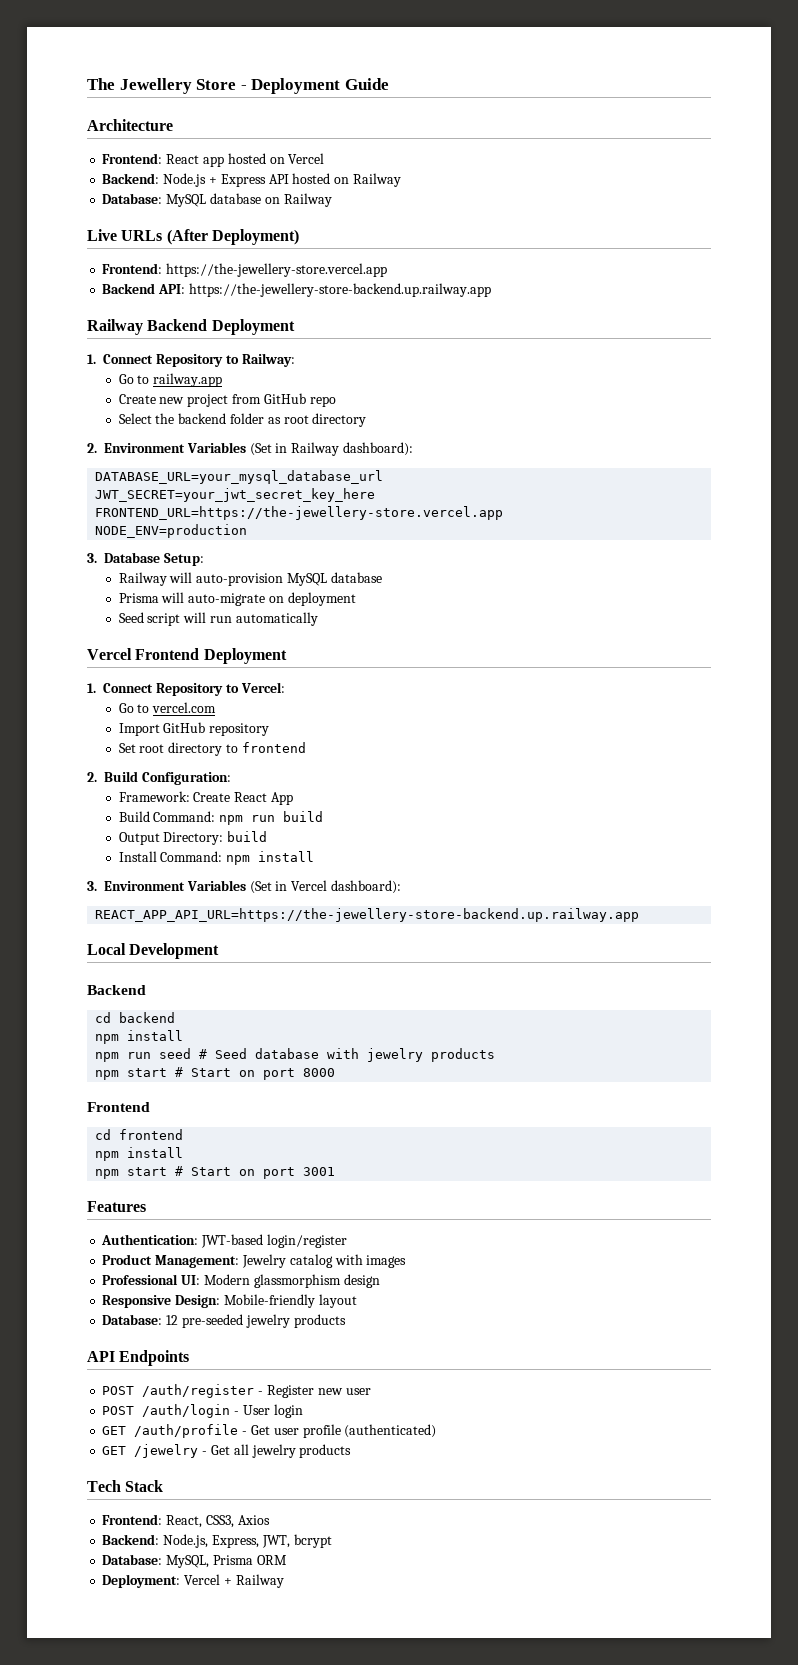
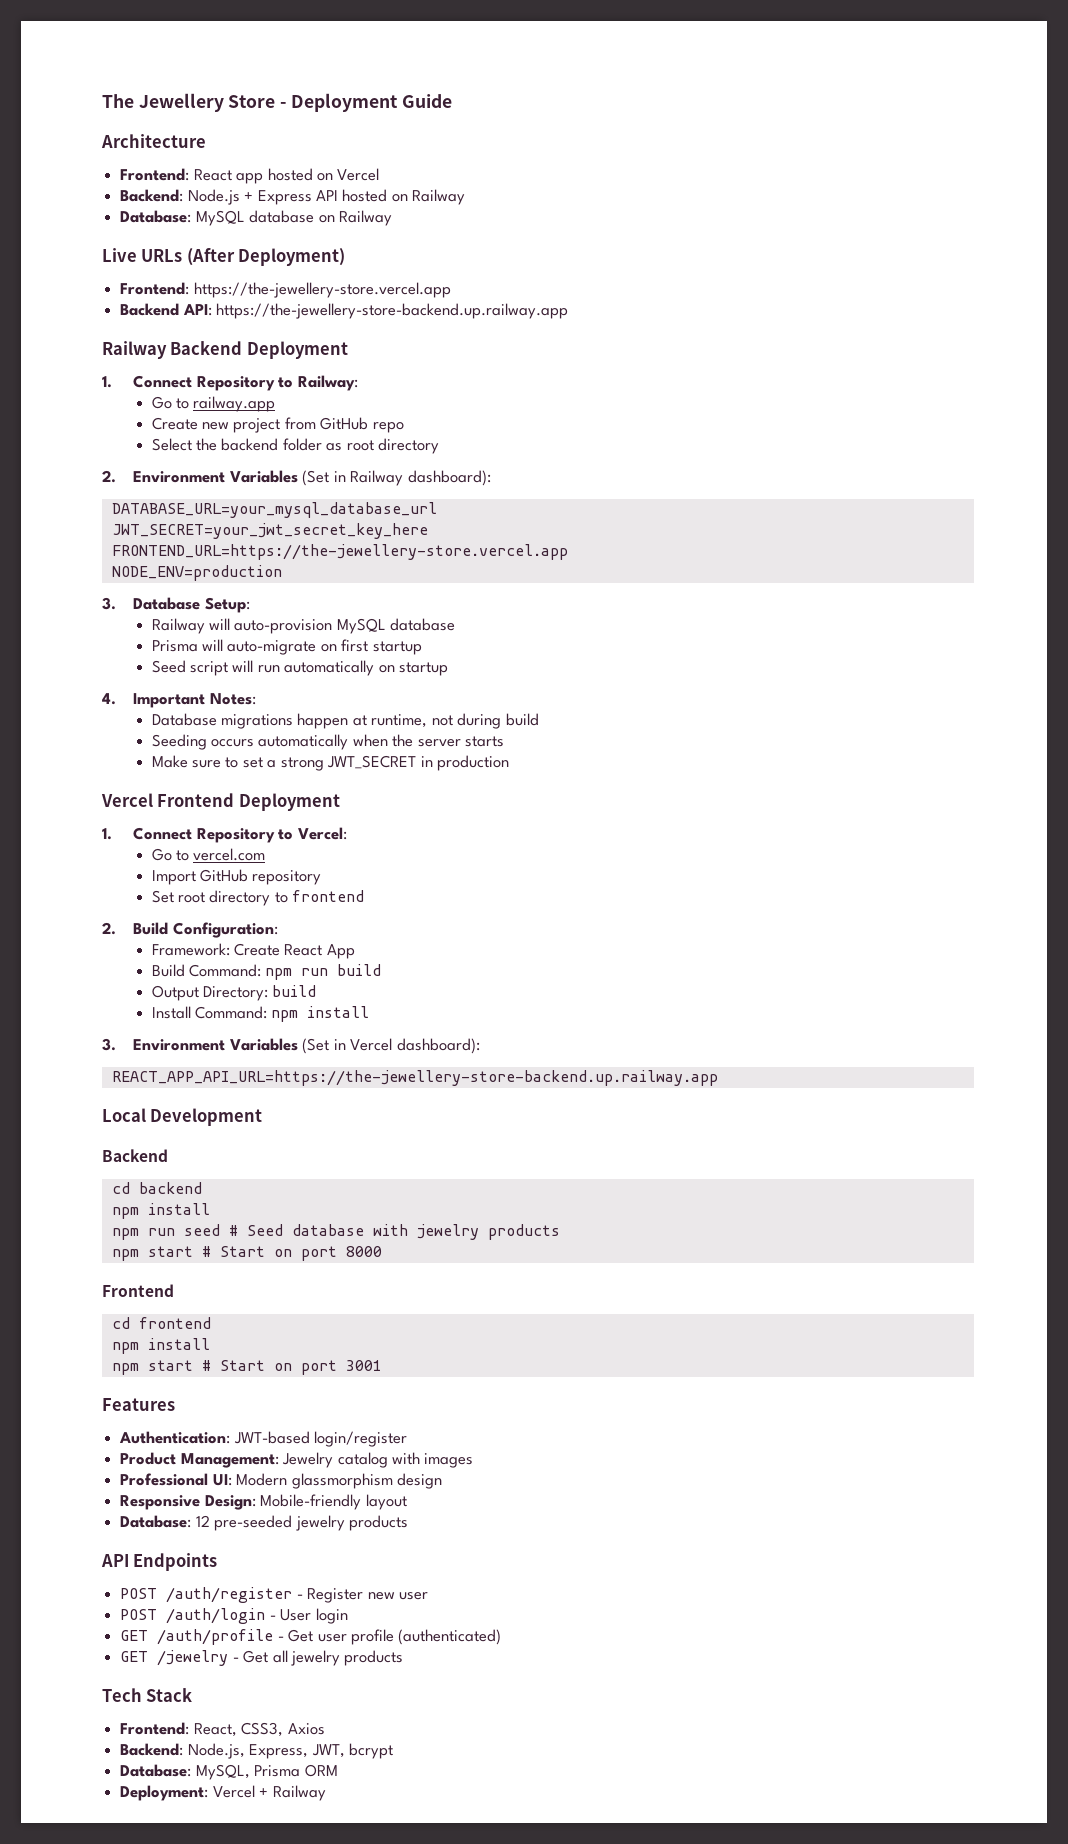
[287,592,356,606] deployment -> [341,639,422,655] first startup
(318, 619) none -> [378,662,449,676] [102,693,256,708] [151,713,539,729] [151,734,505,750] [151,755,510,771] on startup // 4. Important Notes: // Database migrations happen at runtime, not during build // Seeding occurs automatically when the server starts // Make sure to set a strong JWT_SECRET in production

